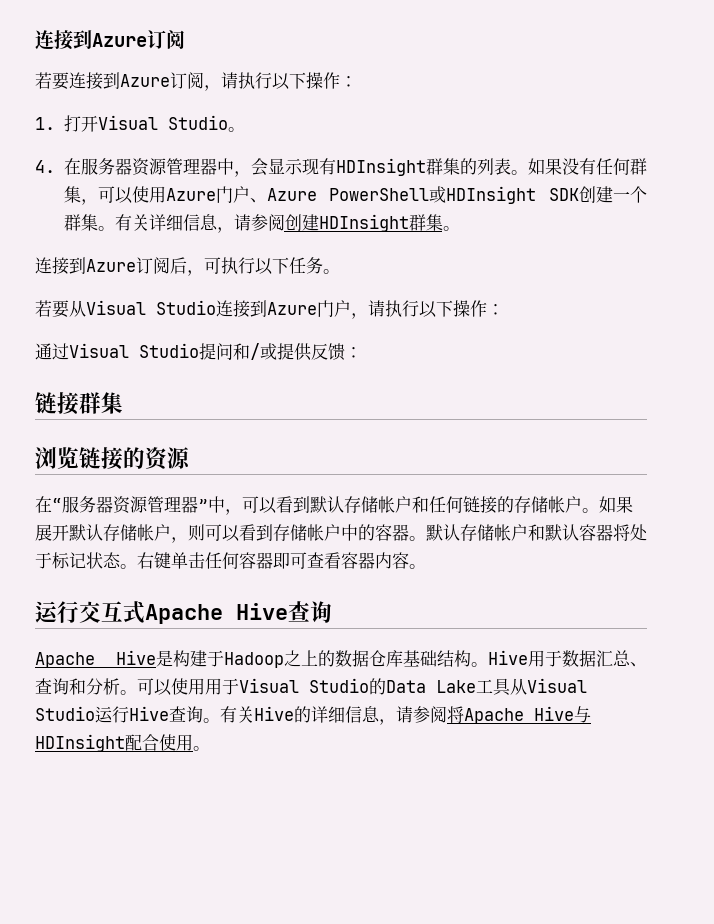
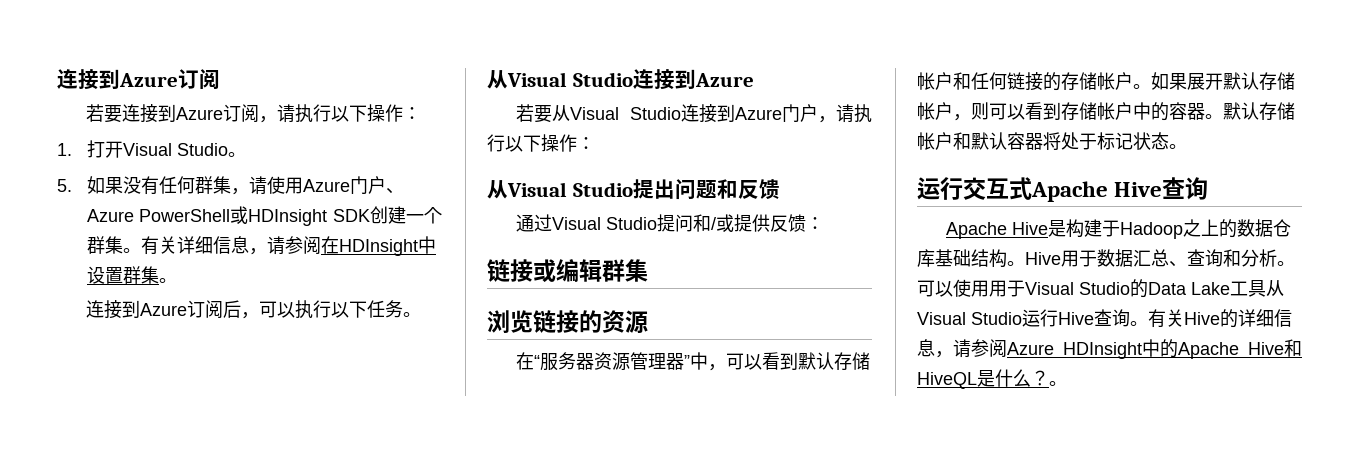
[35,158,528,177] 4.在服务器资源管理器中，会显示现有HDInsight群集的列表。 -> [57,179,72,192] 5.
[97,186,133,204] 可以 -> [248,176,267,195] 请
[284,214,409,232] 创建HDInsight -> [320,236,436,256] [86,266,123,284] 在HDInsight中设置
(221, 265) none -> [277,302,296,318] 以
(340, 271) none -> [487,69,754,90] // 从Visual Studio连接到Azure
(504, 309) none -> [487,179,780,200] // 从Visual Studio提出问题和反馈
(79, 403) none -> [533,259,602,283] 或编辑
[137,552,426,569] 右键单击任何容器即可查看容器内容。 -> (1187, 146) none
[447,706,591,724] [35,734,193,752] 将Apache Hive与HDInsight配合使用 -> [1007,339,1302,359] [917,369,1049,389] Azure HDInsight中的Apache Hive和HiveQL是什么？

